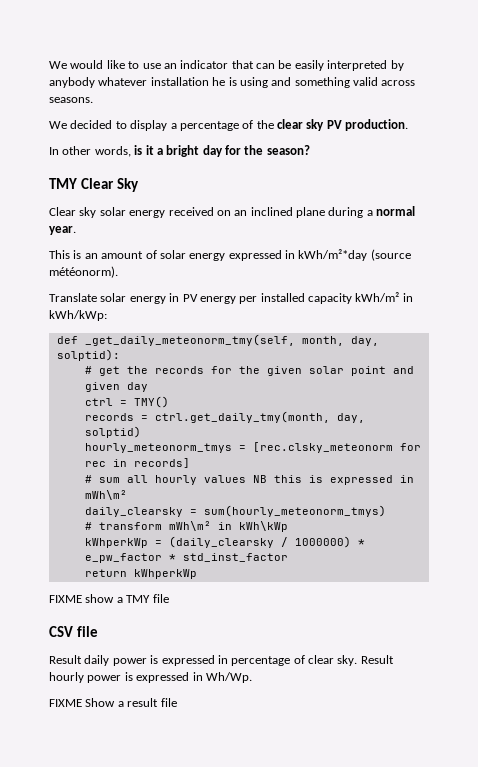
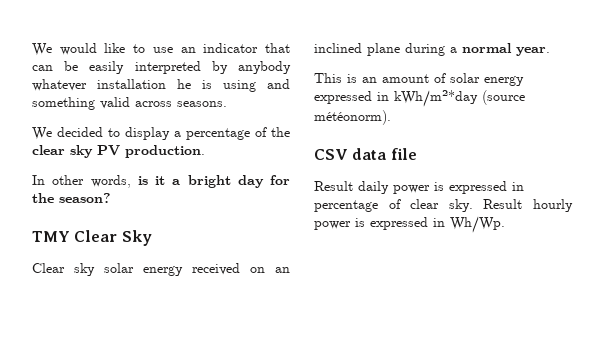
[49,292,413,304] [49,310,107,321] [56,334,379,346] [56,349,120,361] [84,366,414,376] [84,382,148,392] [84,396,169,408] [84,411,365,423] [84,426,141,438] [84,442,421,453] [84,458,190,468] [84,475,414,485] [84,490,127,500] [84,505,386,517] [84,521,288,532] [84,536,365,548] [84,553,288,563] [84,569,197,579] [49,594,169,603] // Translate solar energy in PV energy per installed capacity kWh/m² in kWh/kWp: // def _get_daily_meteonorm_tmy(self, month, day, solptid): // # get the records for the given solar point and given day // ctrl = TMY() // records = ctrl.get_daily_tmy(month, day, solptid) // hourly_meteonorm_tmys = [rec.clsky_meteonorm for rec in records] // # sum all hourly values NB this is expressed in mWh\m² // daily_clearsky = sum(hourly_meteonorm_tmys) // # transform mWh\m² in kWh\kWp // kWhperkWp = (daily_clearsky / 1000000) * e_pw_factor * std_inst_factor // return kWhperkWp // FIXME show a TMY file -> (391, 117) none
(73, 631) none -> [352,148,388,160] data
[49,698,177,707] // FIXME Show a result file -> (505, 224) none

